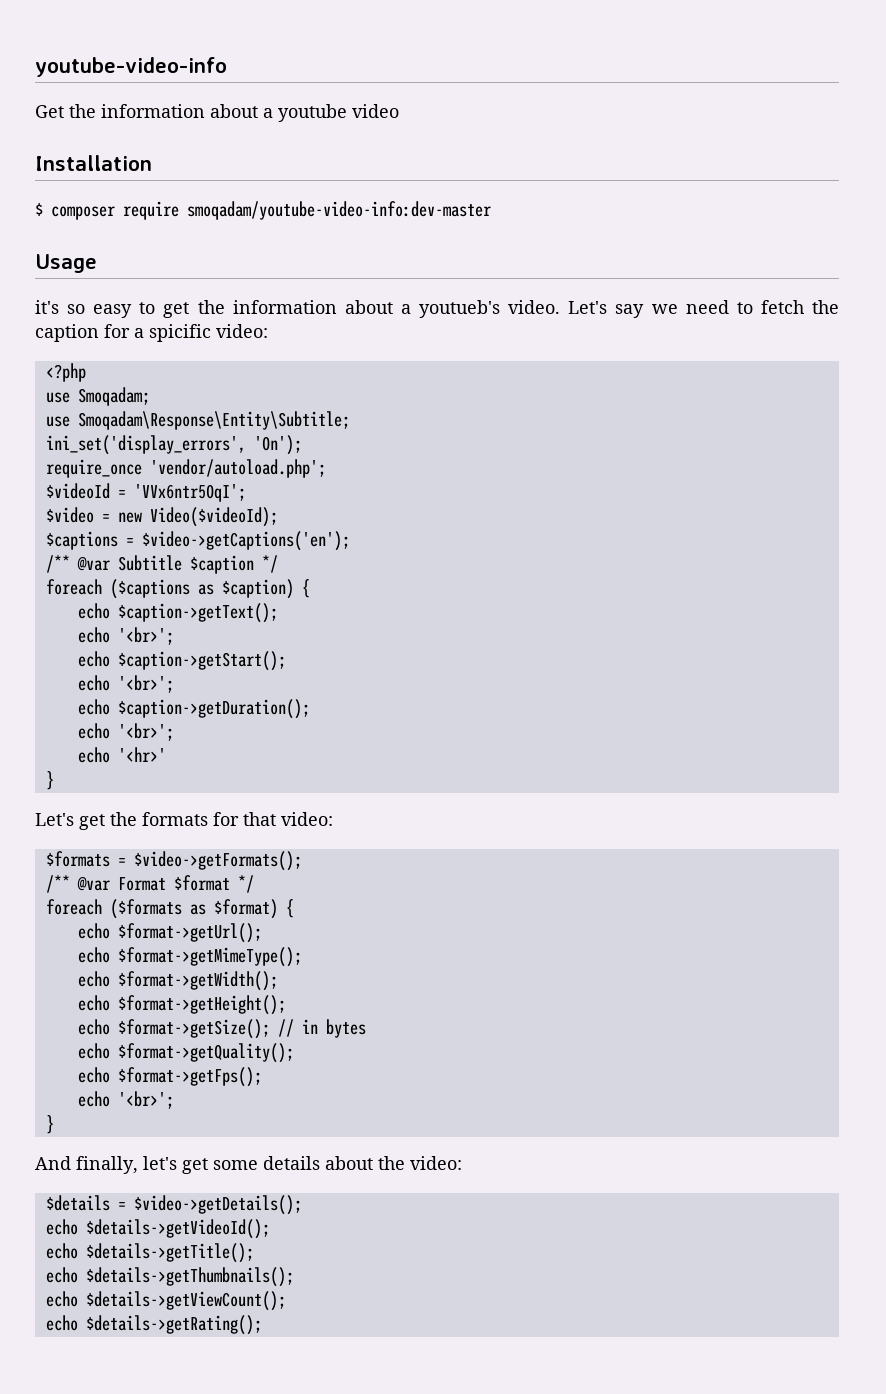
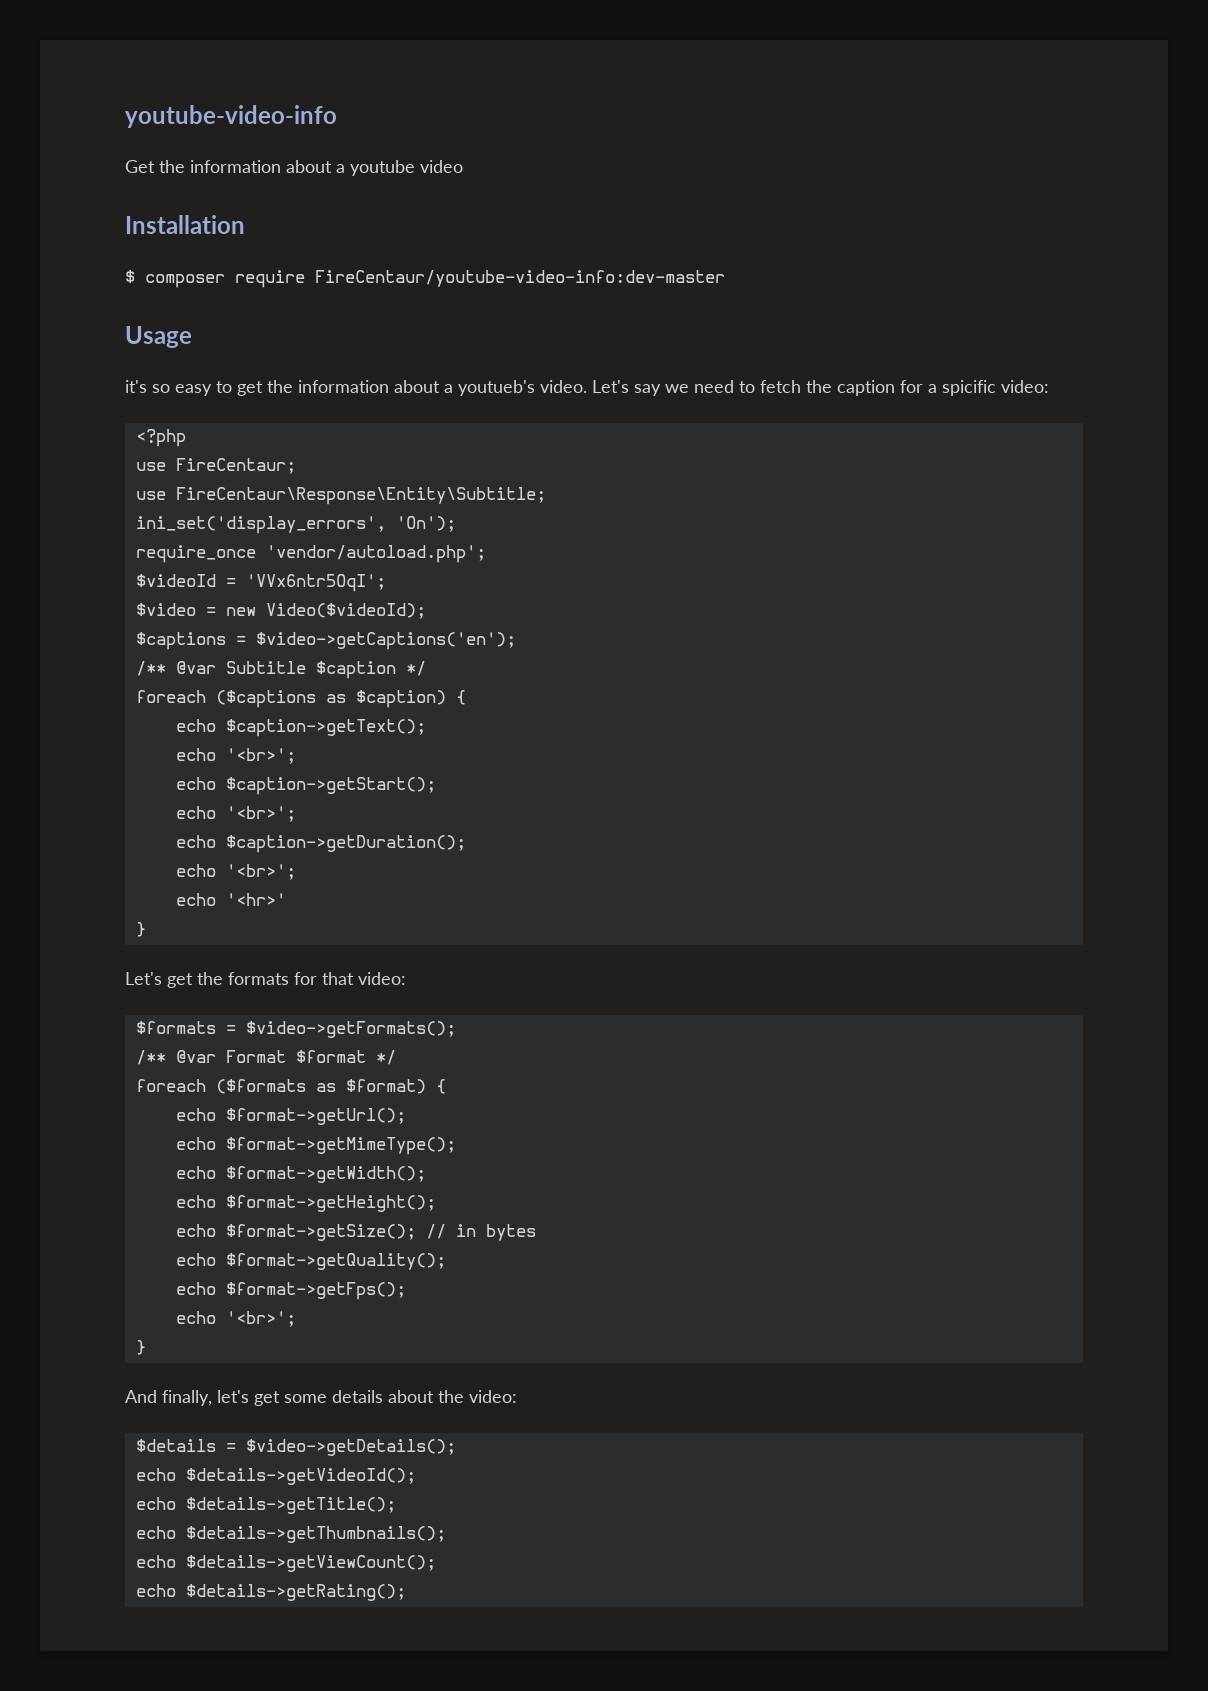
[187,201,491,220] smoqadam/youtube-video-info:dev-master -> [315,270,725,287] FireCentaur/youtube-video-info:dev-master
[77,387,150,406] [45,411,350,430] Smoqadam; // use Smoqadam\Response\Entity\Subtitle; -> [175,458,296,474] [135,487,546,505] FireCentaur; // use FireCentaur\Response\Entity\Subtitle;

